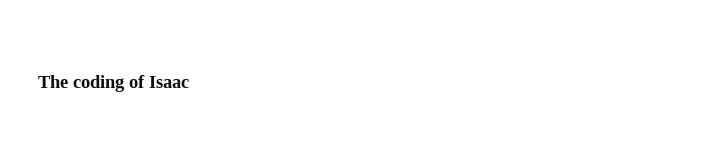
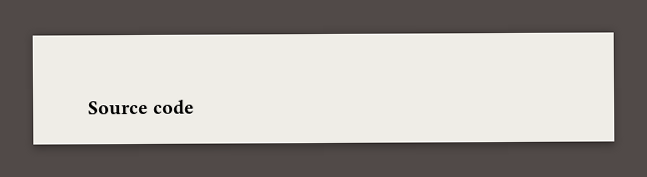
[38,75,189,92] The coding of Isaac -> [88,99,196,116] Source code

